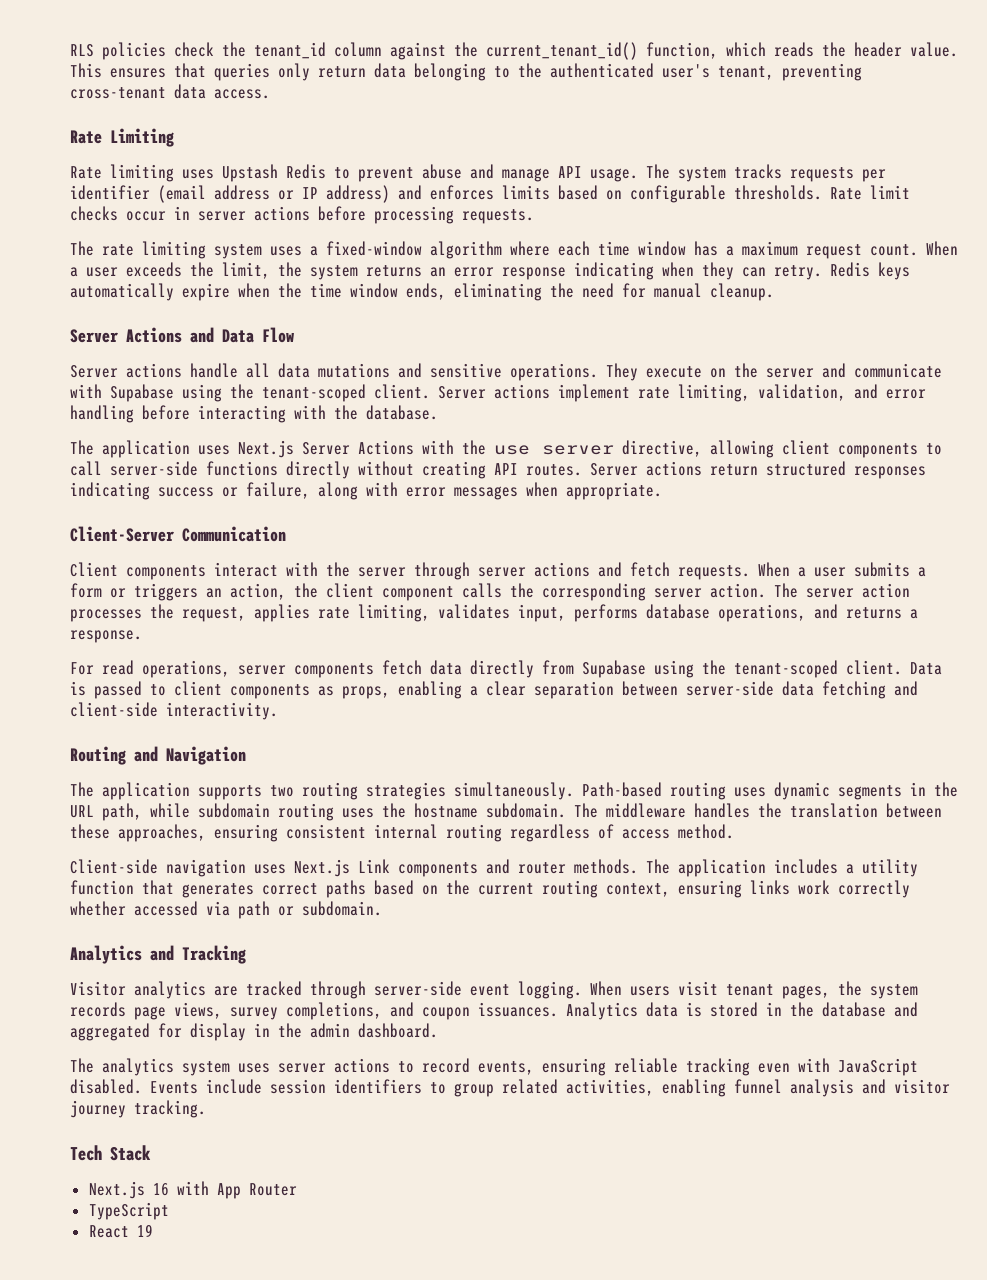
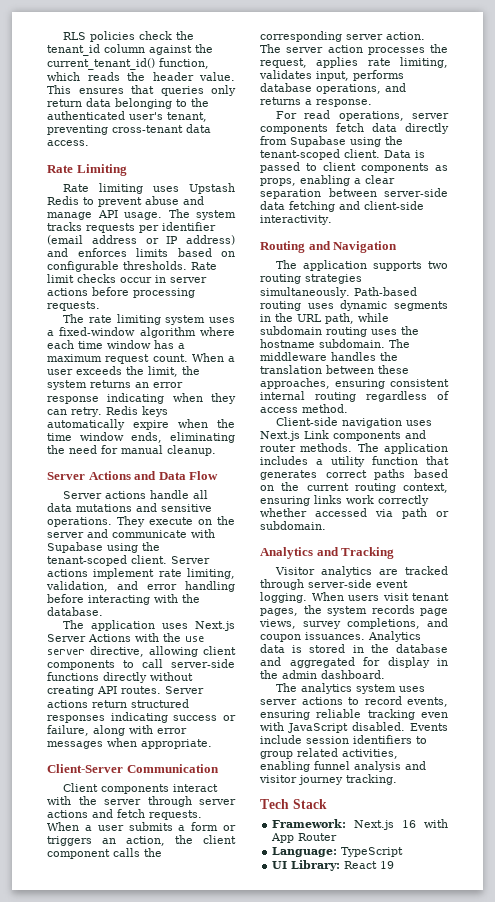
(151, 1153) none -> [272,819,347,828] Framework:
(297, 1189) none -> [272,847,338,857] Language:
(169, 1211) none -> [272,860,341,871] UI Library:

